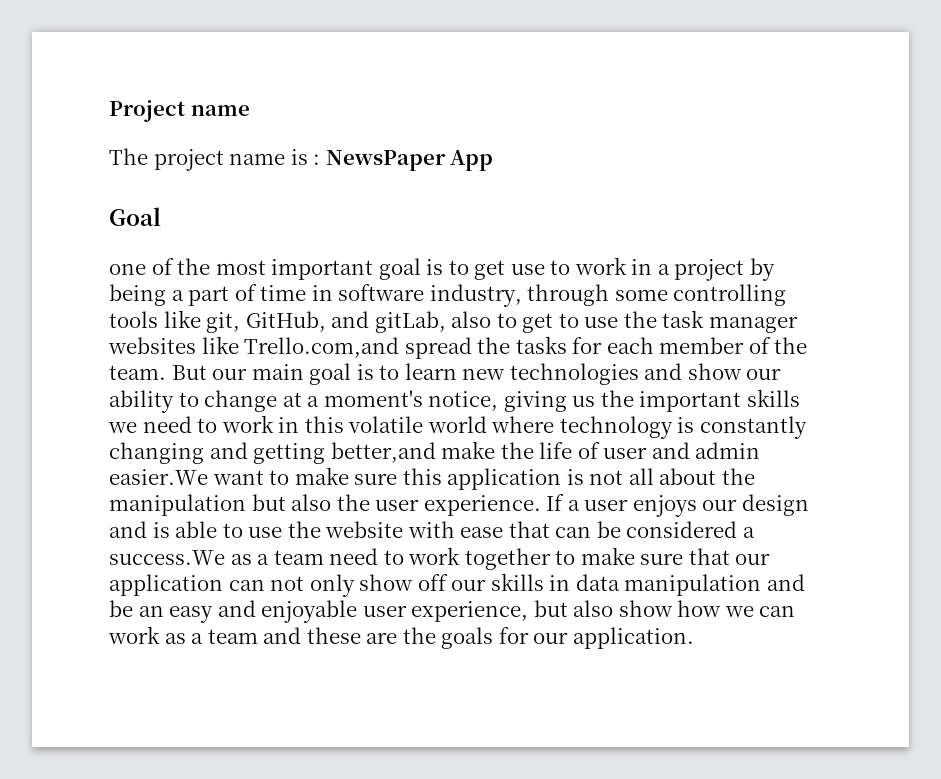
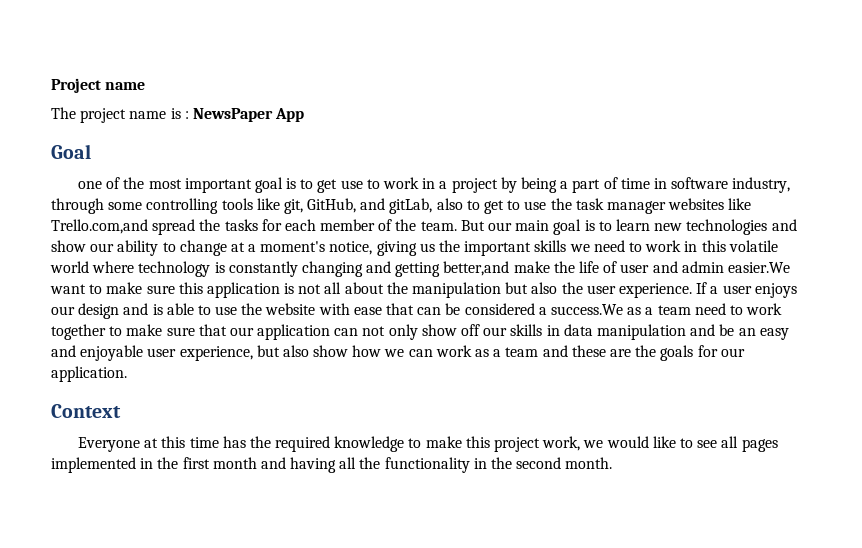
(694, 638) none -> [51,404,121,418] [78,436,778,452] [51,457,613,473] // Context // Everyone at this time has the required knowledge to make this project work, we would like to see all pages implemented in the first month and having all the functionality in the second month.

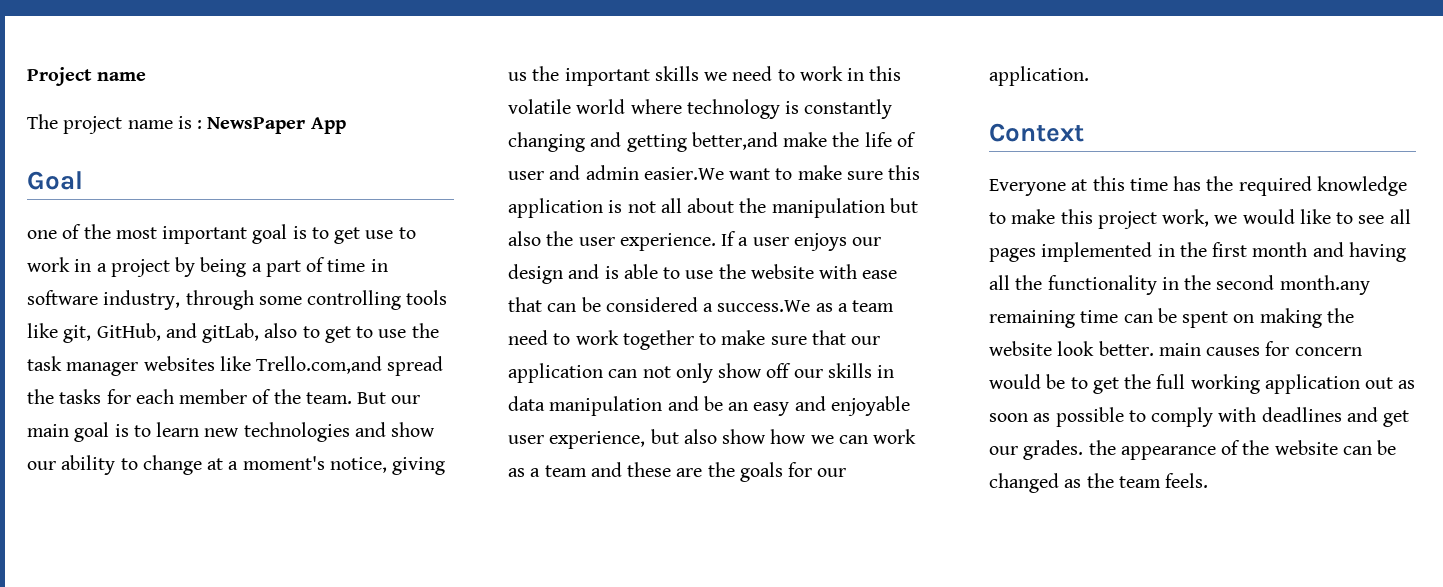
[565,457,613,469] month. -> [1279,275,1370,295] [989,308,1354,328] [989,341,1362,356] [989,374,1416,394] [989,407,1410,427] [989,440,1397,460] [989,473,1209,493] month.any remaining time can be spent on making the website look better. main causes for concern would be to get the full working application out as soon as possible to comply with deadlines and get our grades. the appearance of the website can be changed as the team feels.

